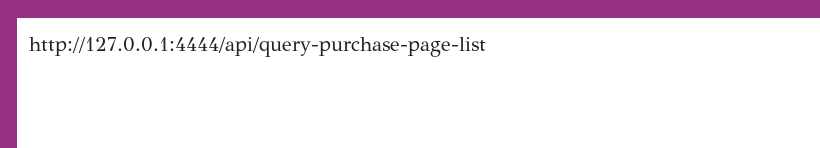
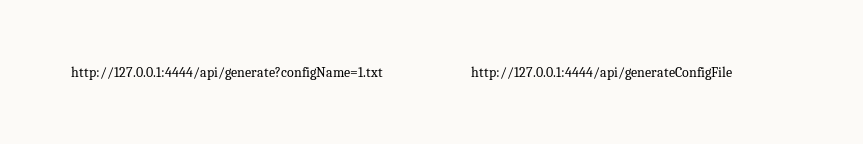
[29,37,486,57] http://127.0.0.1:4444/api/query-purchase-page-list -> [71,66,732,80] http://127.0.0.1:4444/api/generate?configName=1.txt http://127.0.0.1:4444/api/generateConfigFile

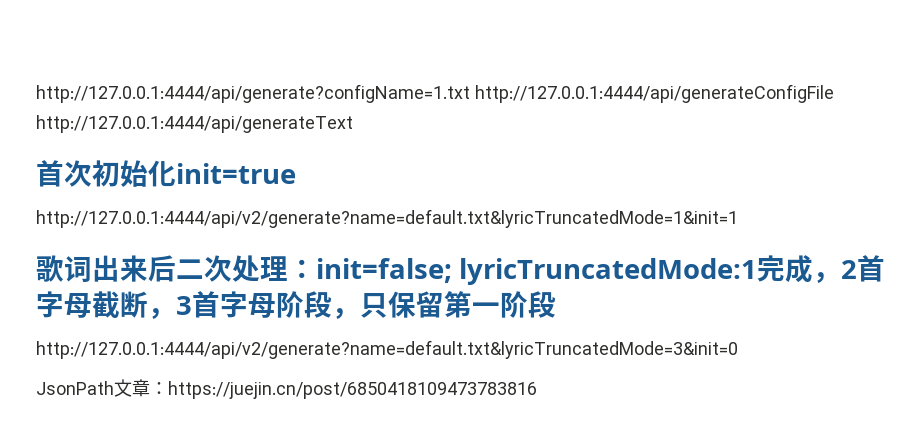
(732, 73) none -> [36,115,353,133] [36,160,296,187] [36,209,738,228] [36,255,886,285] [36,291,556,319] [36,340,738,359] [36,379,537,399] http://127.0.0.1:4444/api/generateText // 首次初始化init=true // http://127.0.0.1:4444/api/v2/generate?name=default.txt&lyricTruncatedMode=1&init=1 // 歌词出来后二次处理：init=false; lyricTruncatedMode:1完成，2首字母截断，3首字母阶段，只保留第一阶段 // http://127.0.0.1:4444/api/v2/generate?name=default.txt&lyricTruncatedMode=3&init=0 // JsonPath文章：https://juejin.cn/post/6850418109473783816

